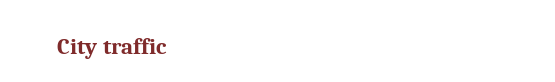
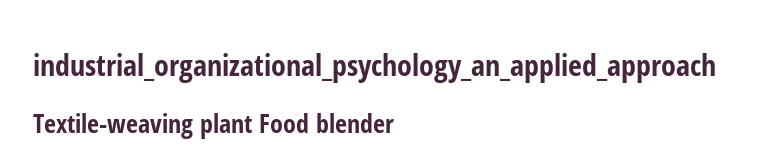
[57,38,168,59] City traffic -> [33,53,716,83] [33,113,394,139] industrial_organizational_psychology_an_applied_approach // Textile-weaving plant Food blender

